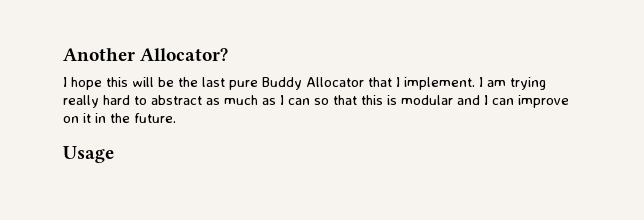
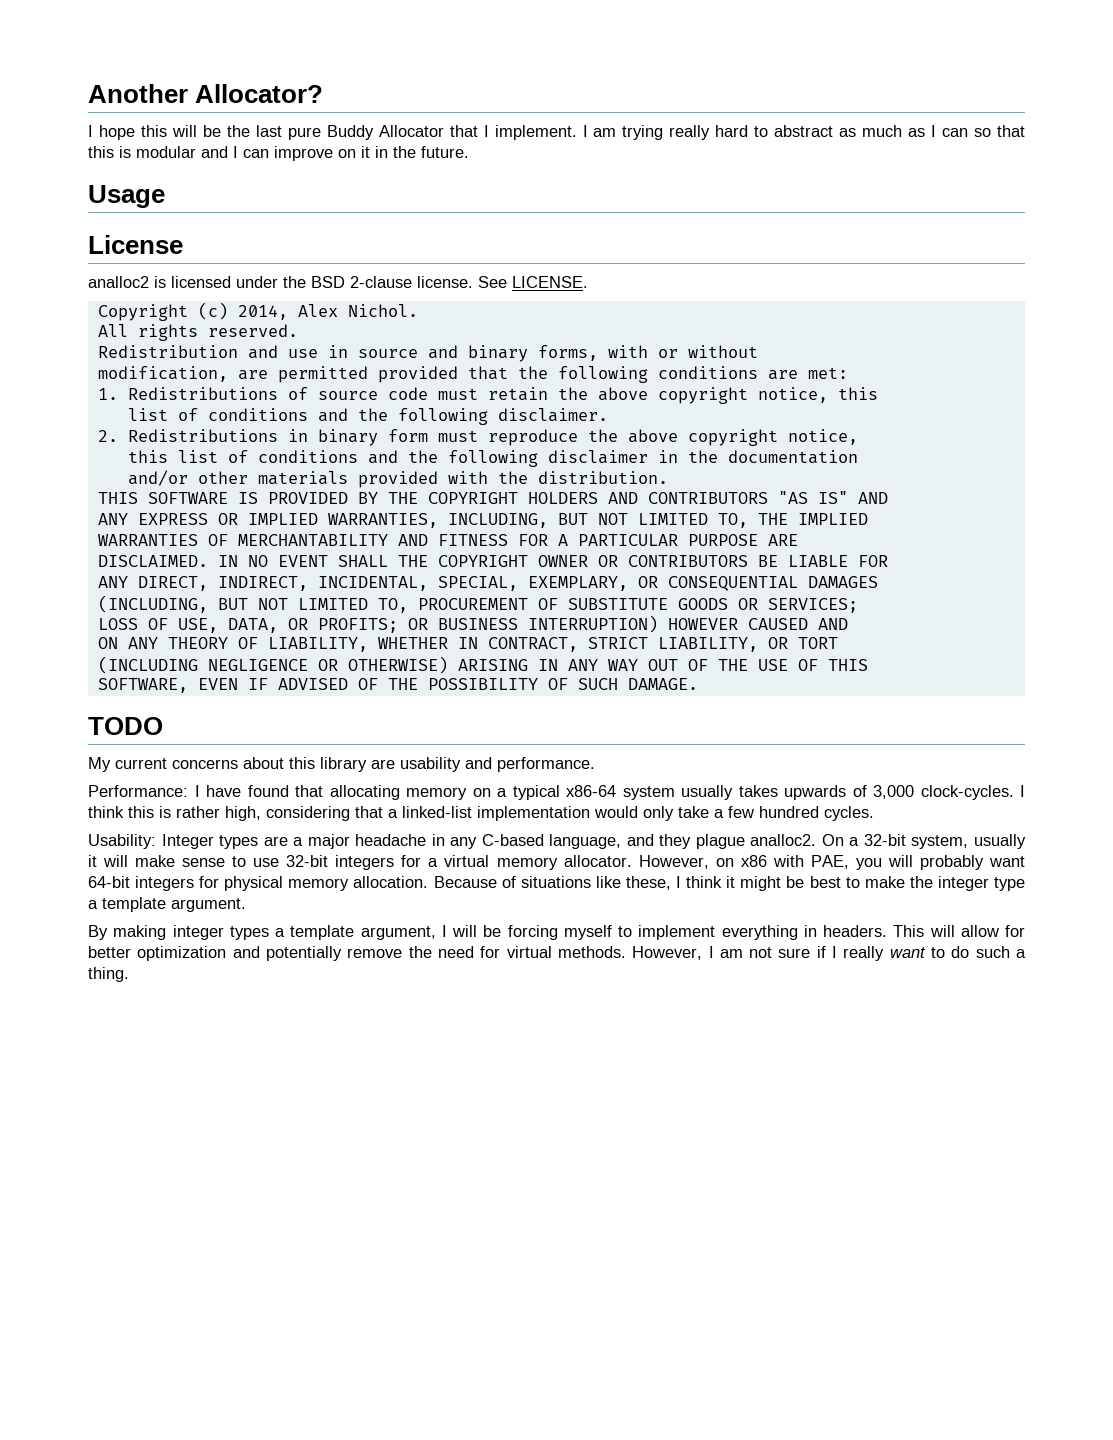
(114, 154) none -> [88,235,183,254] [88,276,588,288] [97,302,418,321] [97,324,298,341] [97,345,758,362] [97,366,848,383] [97,387,878,404] [127,408,608,425] [97,429,858,446] [127,450,858,467] [127,470,668,488] [97,491,888,504] [97,513,868,528] [97,534,798,546] [97,555,888,567] [97,576,878,591] [97,595,858,613] [97,615,848,633] [97,637,838,652] [97,656,868,674] [97,678,698,693] [88,717,163,735] [88,757,595,772] [88,785,1025,800] [88,806,874,821] [88,834,1026,849] [88,855,1025,870] [88,876,1025,891] [88,897,246,912] [88,925,1025,940] [88,946,1027,961] [88,967,129,982] // License // analloc2 is licensed under the BSD 2-clause license. See LICENSE. // Copyright (c) 2014, Alex Nichol. // All rights reserved. // Redistribution and use in source and binary forms, with or without // modification, are permitted provided that the following conditions are met: // 1. Redistributions of source code must retain the above copyright notice, this // list of conditions and the following disclaimer. // 2. Redistributions in binary form must reproduce the above copyright notice, // this list of conditions and the following disclaimer in the documentation // and/or other materials provided with the distribution. // THIS SOFTWARE IS PROVIDED BY THE COPYRIGHT HOLDERS AND CONTRIBUTORS "AS IS" AND // ANY EXPRESS OR IMPLIED WARRANTIES, INCLUDING, BUT NOT LIMITED TO, THE IMPLIED // WARRANTIES OF MERCHANTABILITY AND FITNESS FOR A PARTICULAR PURPOSE ARE // DISCLAIMED. IN NO EVENT SHALL THE COPYRIGHT OWNER OR CONTRIBUTORS BE LIABLE FOR // ANY DIRECT, INDIRECT, INCIDENTAL, SPECIAL, EXEMPLARY, OR CONSEQUENTIAL DAMAGES // (INCLUDING, BUT NOT LIMITED TO, PROCUREMENT OF SUBSTITUTE GOODS OR SERVICES; // LOSS OF USE, DATA, OR PROFITS; OR BUSINESS INTERRUPTION) HOWEVER CAUSED AND // ON ANY THEORY OF LIABILITY, WHETHER IN CONTRACT, STRICT LIABILITY, OR TORT // (INCLUDING NEGLIGENCE OR OTHERWISE) ARISING IN ANY WAY OUT OF THE USE OF THIS // SOFTWARE, EVEN IF ADVISED OF THE POSSIBILITY OF SUCH DAMAGE. // TODO // My current concerns about this library are usability and performance. // Performance: I have found that allocating memory on a typical x86-64 system usually takes upwards of 3,000 clock-cycles. I think this is rather high, considering that a linked-list implementation would only take a few hundred cycles. // Usability: Integer types are a major headache in any C-based language, and they plague analloc2. On a 32-bit system, usually it will make sense to use 32-bit integers for a virtual memory allocator. However, on x86 with PAE, you will probably want 64-bit integers for physical memory allocation. Because of situations like these, I think it might be best to make the integer type a template argument. // By making integer types a template argument, I will be forcing myself to implement everything in headers. This will allow for better optimization and potentially remove the need for virtual methods. However, I am not sure if I really want to do such a thing.

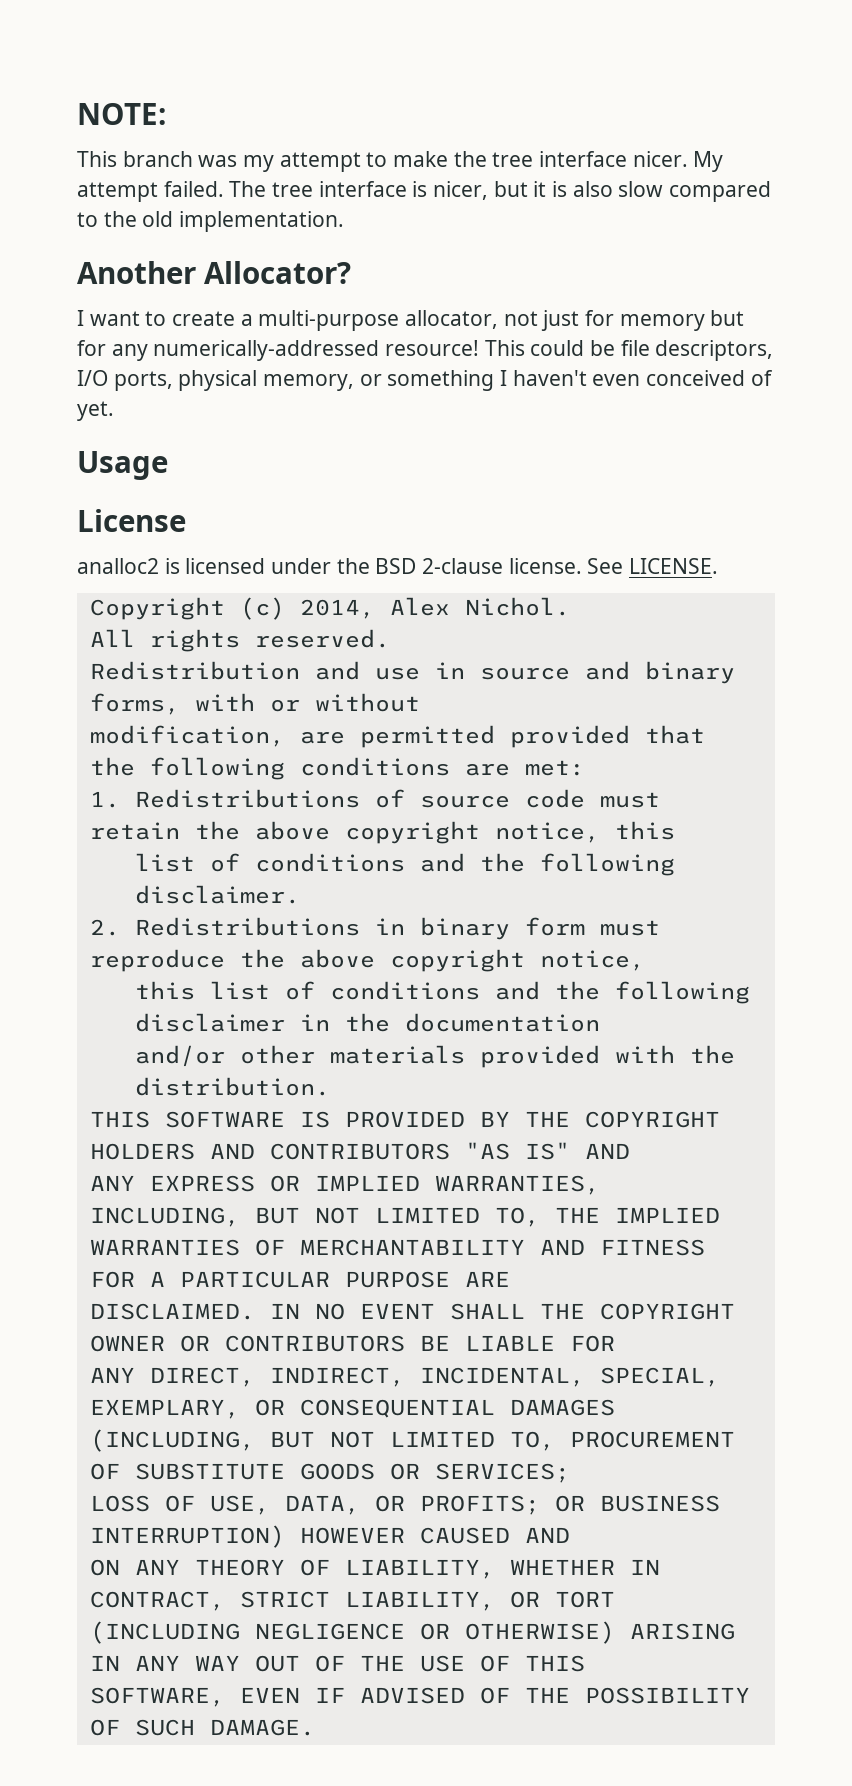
[88,84,324,103] [88,125,1025,140] [88,146,469,161] Another Allocator? // I hope this will be the last pure Buddy Allocator that I implement. I am trying really hard to abstract as much as I can so that this is modular and I can improve on it in the future. -> [77,103,166,125] [77,151,724,172] [77,181,772,202] [77,211,345,232] [77,261,351,284] [77,310,745,331] [77,340,774,361] [77,370,773,391] [77,401,114,421] NOTE: // This branch was my attempt to make the tree interface nicer. My attempt failed. The tree interface is nicer, but it is also slow compared to the old implementation. // Another Allocator? // I want to create a multi-purpose allocator, not just for memory but for any numerically-addressed resource! This could be file descriptors, I/O ports, physical memory, or something I haven't even conceived of yet.
[88,717,163,735] [88,757,595,772] [88,785,1025,800] [88,806,874,821] [88,834,1026,849] [88,855,1025,870] [88,876,1025,891] [88,897,246,912] [88,925,1025,940] [88,946,1027,961] [88,967,129,982] // TODO // My current concerns about this library are usability and performance. // Performance: I have found that allocating memory on a typical x86-64 system usually takes upwards of 3,000 clock-cycles. I think this is rather high, considering that a linked-list implementation would only take a few hundred cycles. // Usability: Integer types are a major headache in any C-based language, and they plague analloc2. On a 32-bit system, usually it will make sense to use 32-bit integers for a virtual memory allocator. However, on x86 with PAE, you will probably want 64-bit integers for physical memory allocation. Because of situations like these, I think it might be best to make the integer type a template argument. // By making integer types a template argument, I will be forcing myself to implement everything in headers. This will allow for better optimization and potentially remove the need for virtual methods. However, I am not sure if I really want to do such a thing. -> (315, 1727) none

